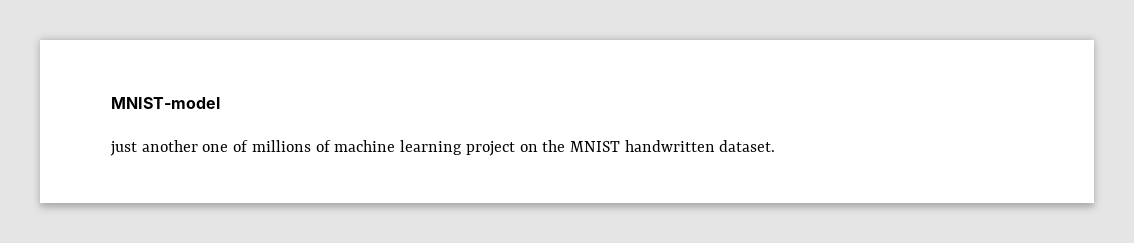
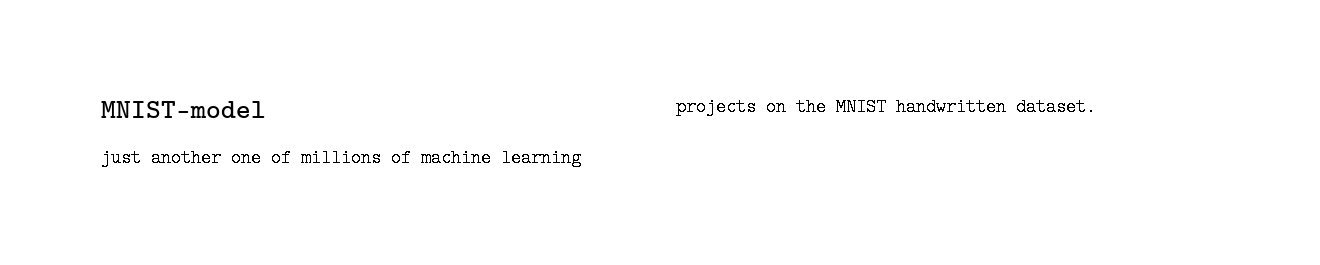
[465,141,515,156] project -> [676,98,756,116] projects

